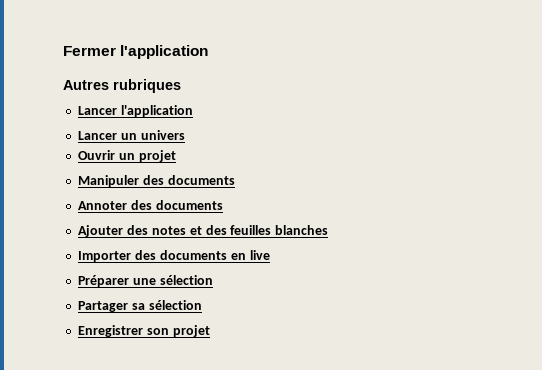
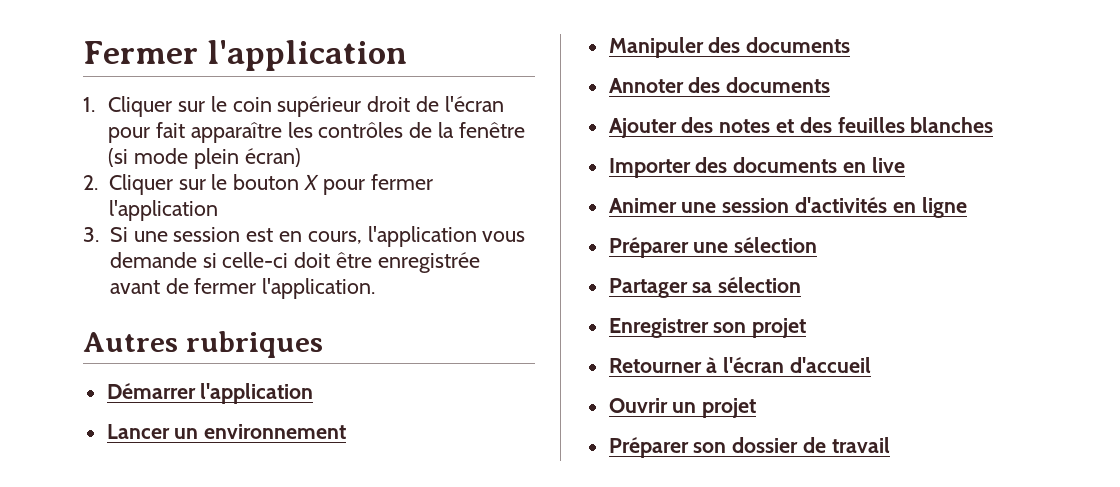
(209, 52) none -> [83,96,504,117] [108,122,525,143] [108,148,301,169] [83,174,433,195] [108,200,218,221] [83,226,526,247] [109,252,480,273] [109,278,376,299] // 1. Cliquer sur le coin supérieur droit de l'écran pour fait apparaître les contrôles de la fenêtre (si mode plein écran) // 2. Cliquer sur le bouton X pour fermer l'application // 3. Si une session est en cours, l'application vous demande si celle-ci doit être enregistrée avant de fermer l'application.
[78,106,118,115] Lancer -> [106,383,196,399] Démarrer
[140,130,185,140] [78,150,176,162] univers // Ouvrir un projet -> [204,424,347,439] environnement
(270, 255) none -> [608,197,967,218] // Animer une session d'activités en ligne
(210, 331) none -> [608,357,872,373] [608,398,757,418] [608,437,890,458] // Retourner à l'écran d'accueil // Ouvrir un projet // Préparer son dossier de travail

